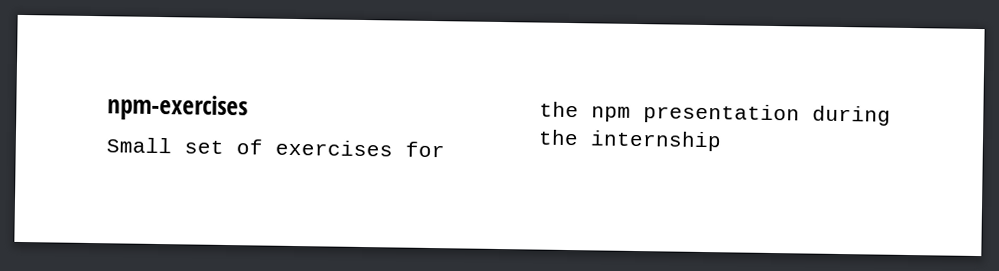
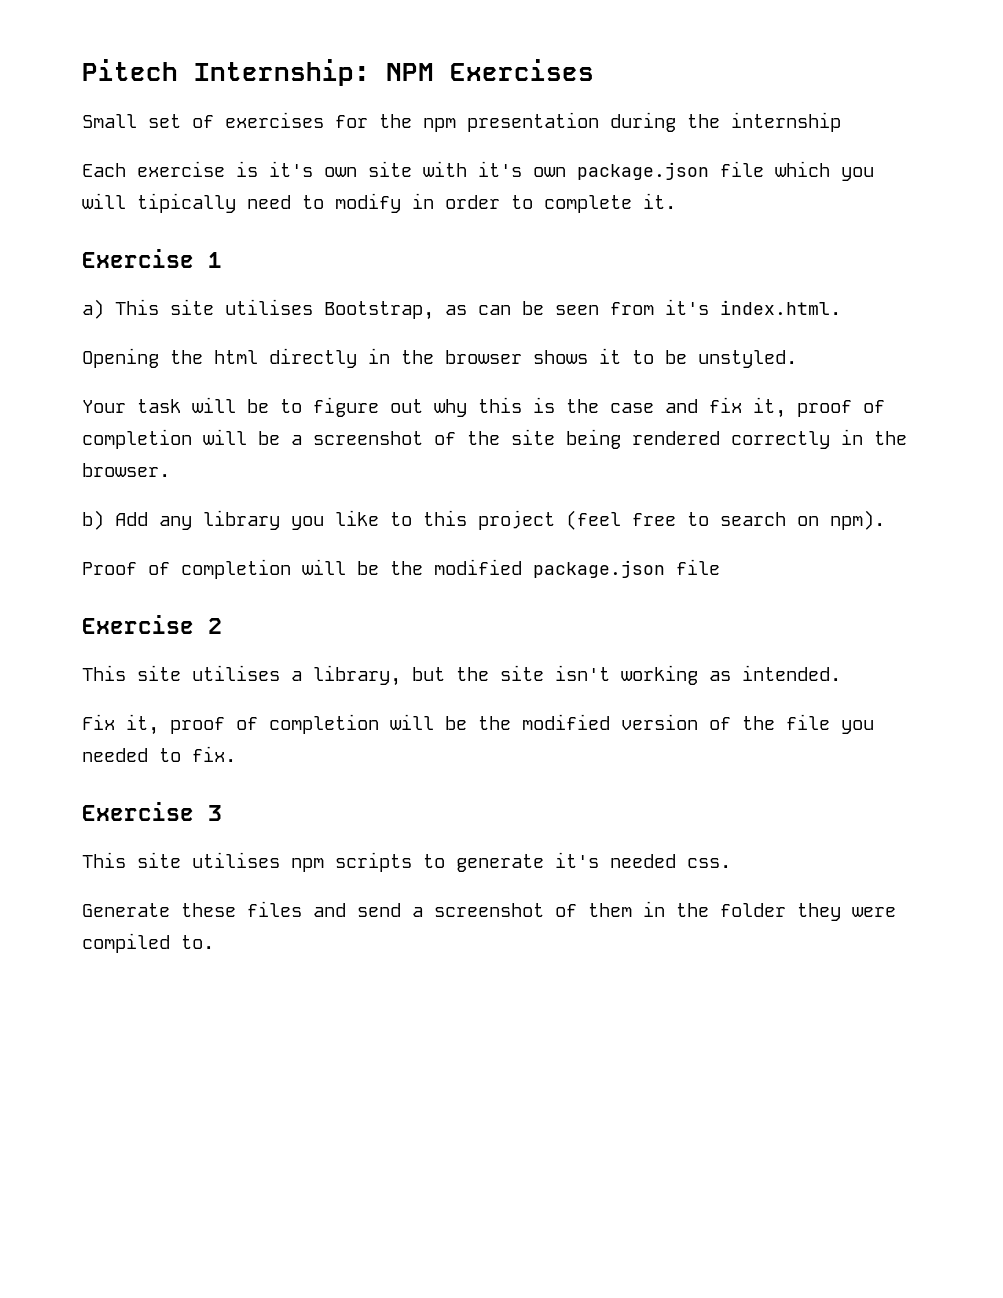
[107,94,248,122] npm-exercises -> [82,59,594,86] Pitech Internship: NPM Exercises
(722, 141) none -> [82,161,874,181] [82,193,676,213] [82,249,222,268] [82,299,841,320] [82,348,797,368] [82,397,885,418] [82,429,907,449] [82,463,170,477] [82,510,885,530] [82,559,720,579] [82,615,222,634] [82,665,841,686] [82,714,874,735] [82,746,236,762] [82,802,222,821] [82,852,731,872] [82,901,896,921] [82,933,214,953] // Each exercise is it's own site with it's own package.json file which you will tipically need to modify in order to complete it. // Exercise 1 // a) This site utilises Bootstrap, as can be seen from it's index.html. // Opening the html directly in the browser shows it to be unstyled. // Your task will be to figure out why this is the case and fix it, proof of completion will be a screenshot of the site being rendered correctly in the browser. // b) Add any library you like to this project (feel free to search on npm). // Proof of completion will be the modified package.json file // Exercise 2 // This site utilises a library, but the site isn't working as intended. // Fix it, proof of completion will be the modified version of the file you needed to fix. // Exercise 3 // This site utilises npm scripts to generate it's needed css. // Generate these files and send a screenshot of them in the folder they were compiled to.

